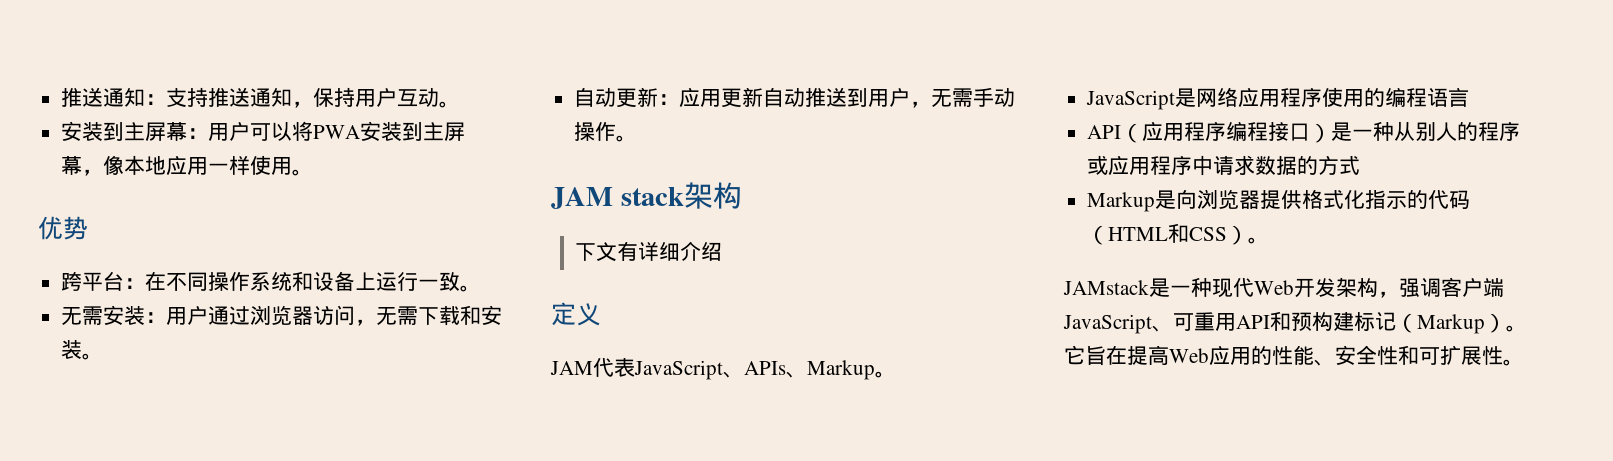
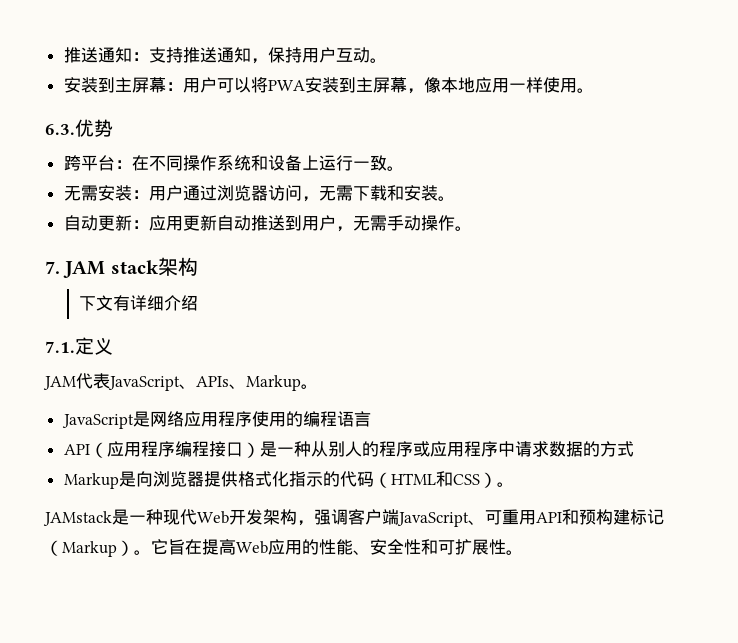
(314, 172) none -> [45,124,75,135] 6.3.
(638, 138) none -> [45,261,60,274] 7.
(723, 251) none -> [45,341,75,353] 7.1.

